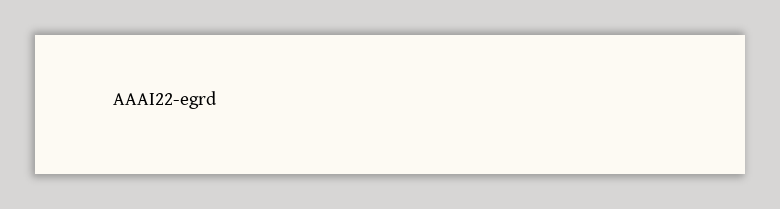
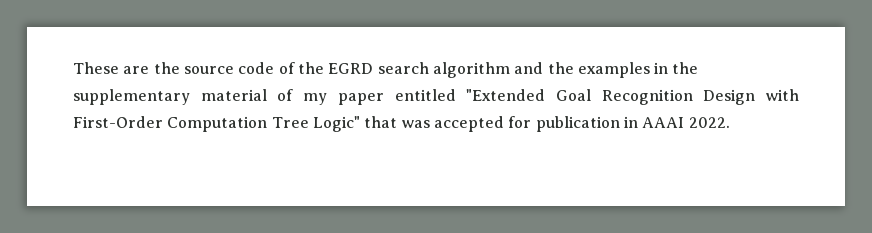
[113,91,217,109] AAAI22-egrd -> [73,62,699,78] [73,89,800,105] [73,116,730,132] These are the source code of the EGRD search algorithm and the examples in the supplementary material of my paper entitled "Extended Goal Recognition Design with First-Order Computation Tree Logic" that was accepted for publication in AAAI 2022.

